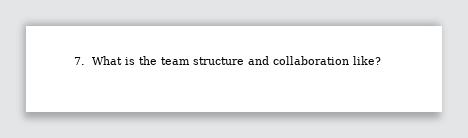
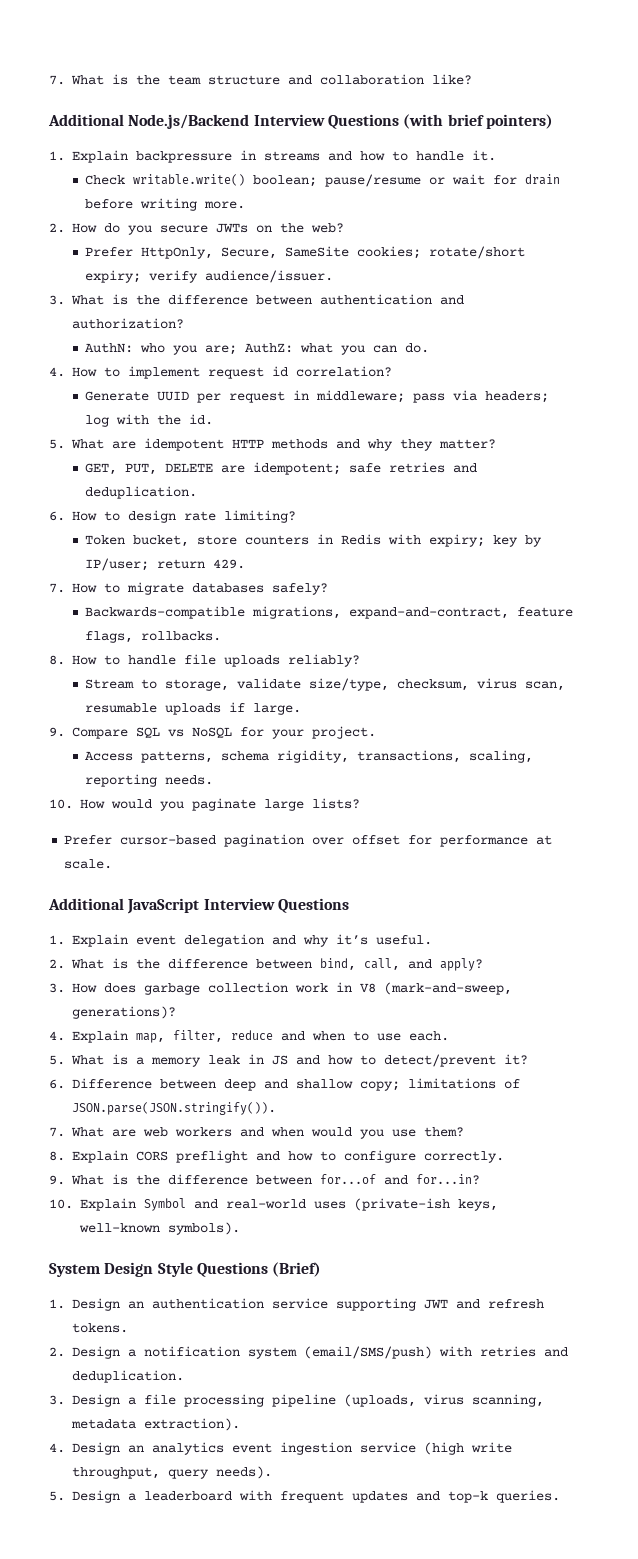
(381, 60) none -> [48,114,553,129] [49,150,496,163] [85,174,561,187] [85,198,246,211] [49,223,344,235] [85,246,526,259] [85,270,334,283] [49,294,464,305] [72,318,184,329] [85,343,430,355] [49,366,392,379] [85,390,550,403] [85,414,214,427] [49,438,496,451] [85,462,478,475] [85,486,198,499] [49,510,296,523] [85,534,543,547] [85,558,246,571] [49,582,328,595] [85,606,574,619] [85,631,222,643] [49,654,360,667] [85,678,566,691] [85,702,302,715] [49,726,376,739] [85,750,534,763] [85,774,214,787] [49,798,360,811] [64,834,553,847] [64,859,113,869] [48,898,349,914] [49,934,432,947] [49,958,483,971] [49,982,512,995] [72,1006,176,1019] [49,1030,449,1043] [49,1054,528,1067] [49,1078,520,1091] [72,1102,276,1115] [49,1127,464,1139] [49,1150,504,1163] [49,1174,480,1185] [49,1198,498,1211] [79,1222,240,1235] [49,1262,322,1277] [49,1298,544,1311] [72,1323,128,1333] [49,1346,568,1359] [72,1370,184,1383] [49,1394,544,1407] [71,1418,240,1431] [49,1442,512,1455] [72,1466,272,1479] [49,1490,560,1503] // Additional Node.js/Backend Interview Questions (with brief pointers) // 1. Explain backpressure in streams and how to handle it. // Check writable.write() boolean; pause/resume or wait for drain before writing more. // 2. How do you secure JWTs on the web? // Prefer HttpOnly, Secure, SameSite cookies; rotate/short expiry; verify audience/issuer. // 3. What is the difference between authentication and authorization? // AuthN: who you are; AuthZ: what you can do. // 4. How to implement request id correlation? // Generate UUID per request in middleware; pass via headers; log with the id. // 5. What are idempotent HTTP methods and why they matter? // GET, PUT, DELETE are idempotent; safe retries and deduplication. // 6. How to design rate limiting? // Token bucket, store counters in Redis with expiry; key by IP/user; return 429. // 7. How to migrate databases safely? // Backwards-compatible migrations, expand-and-contract, feature flags, rollbacks. // 8. How to handle file uploads reliably? // Stream to storage, validate size/type, checksum, virus scan, resumable uploads if large. // 9. Compare SQL vs NoSQL for your project. // Access patterns, schema rigidity, transactions, scaling, reporting needs. // 10. How would you paginate large lists? // Prefer cursor-based pagination over offset for performance at scale. // Additional JavaScript Interview Questions // 1. Explain event delegation and why it’s useful. // 2. What is the difference between bind, call, and apply? // 3. How does garbage collection work in V8 (mark-and-sweep, generations)? // 4. Explain map, filter, reduce and when to use each. // 5. What is a memory leak in JS and how to detect/prevent it? // 6. Difference between deep and shallow copy; limitations of JSON.parse(JSON.stringify()). // 7. What are web workers and when would you use them? // 8. Explain CORS preflight and how to configure correctly. // 9. What is the difference between for...of and for...in? // 10. Explain Symbol and real-world uses (private-ish keys, well-known symbols). // System Design Style Questions (Brief) // 1. Design an authentication service supporting JWT and refresh tokens. // 2. Design a notification system (email/SMS/push) with retries and deduplication. // 3. Design a file processing pipeline (uploads, virus scanning, metadata extraction). // 4. Design an analytics event ingestion service (high write throughput, query needs). // 5. Design a leaderboard with frequent updates and top-k queries.

